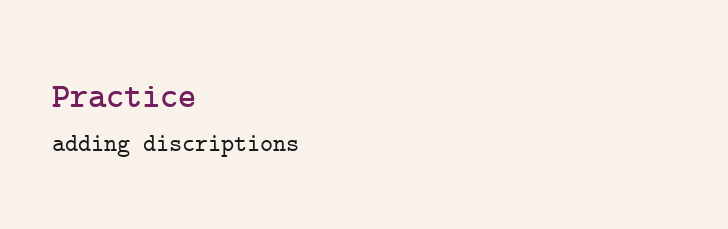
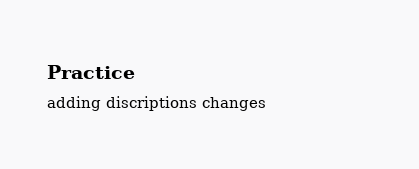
(299, 146) none -> [202,97,266,111] changes

